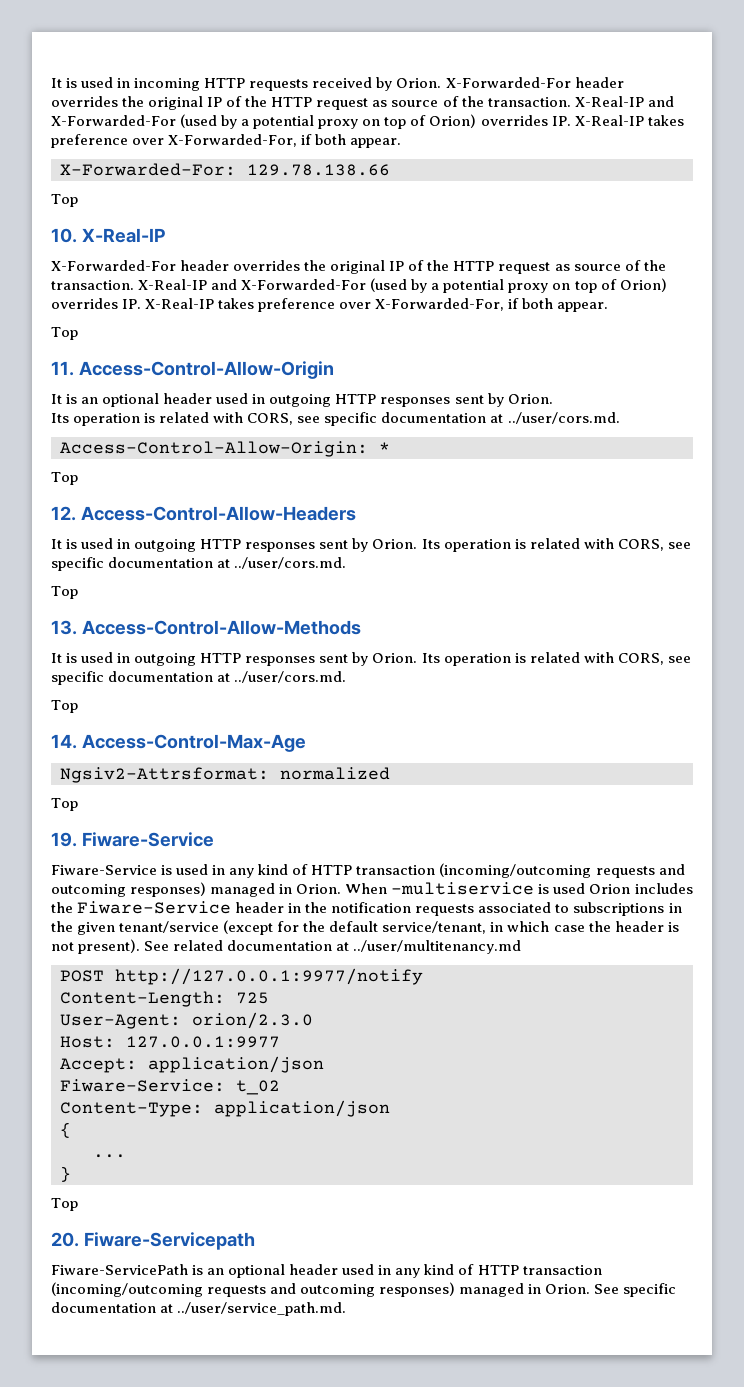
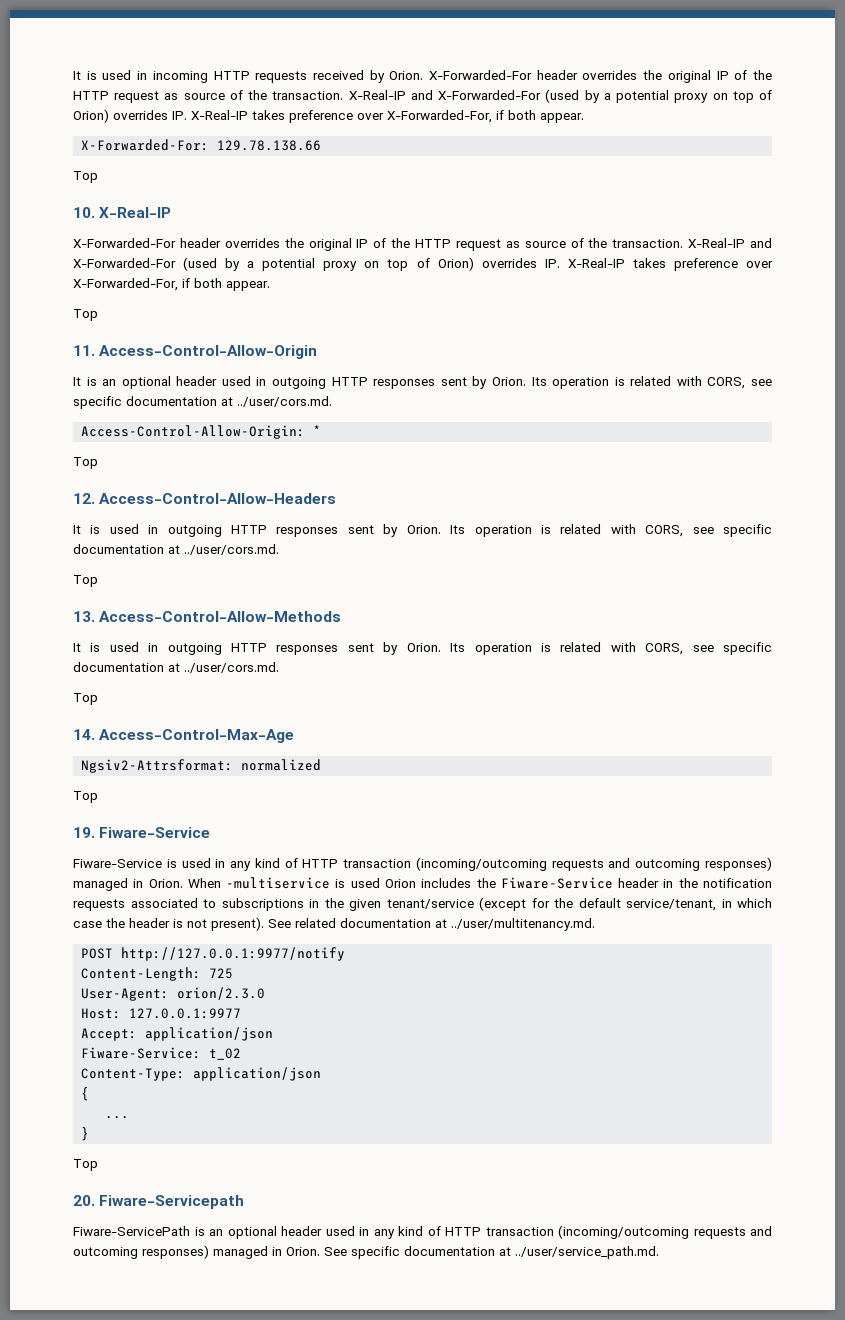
(553, 399) // -> (526, 381) none
[353,940,522,954] ../user/multitenancy.md -> [451,918,595,931] ../user/multitenancy.md.

